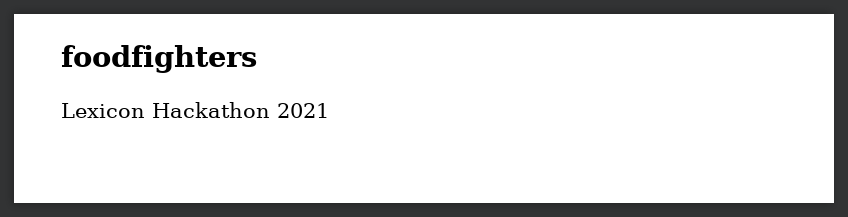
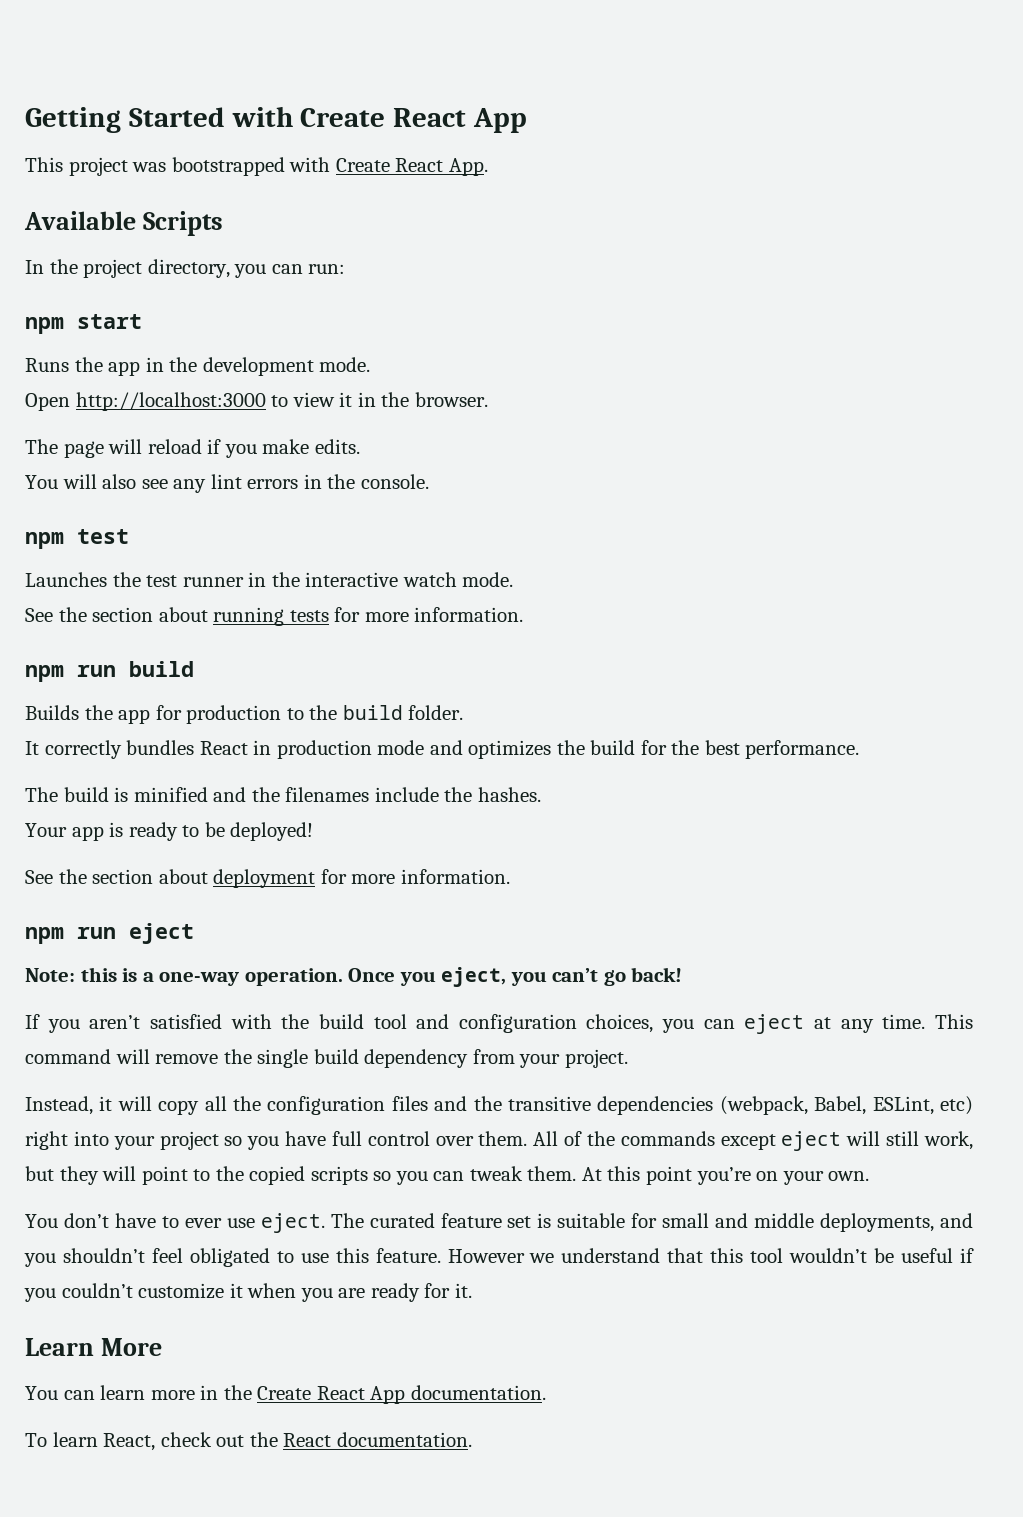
[61,45,257,73] [61,102,329,118] foodfighters // Lexicon Hackathon 2021 -> [25,106,528,133] [25,157,488,176] [24,211,223,236] [25,259,346,278] [25,314,142,334] [25,357,371,376] [25,392,488,411] [25,439,360,458] [25,474,429,493] [25,529,129,549] [25,572,514,587] [25,607,524,626] [25,661,194,682] [25,705,464,724] [25,740,860,759] [25,787,541,802] [25,822,314,841] [25,869,510,888] [25,923,194,944] [25,967,683,987] [25,1014,973,1034] [25,1049,628,1068] [25,1096,973,1115] [25,1131,974,1151] [25,1166,870,1185] [25,1213,974,1233] [24,1248,975,1267] [24,1283,472,1302] [25,1338,162,1356] [25,1385,546,1404] [25,1432,472,1451] Getting Started with Create React App // This project was bootstrapped with Create React App. // Available Scripts // In the project directory, you can run: // npm start // Runs the app in the development mode. // Open http://localhost:3000 to view it in the browser. // The page will reload if you make edits. // You will also see any lint errors in the console. // npm test // Launches the test runner in the interactive watch mode. // See the section about running tests for more information. // npm run build // Builds the app for production to the build folder. // It correctly bundles React in production mode and optimizes the build for the best performance. // The build is minified and the filenames include the hashes. // Your app is ready to be deployed! // See the section about deployment for more information. // npm run eject // Note: this is a one-way operation. Once you eject, you can’t go back! // If you aren’t satisfied with the build tool and configuration choices, you can eject at any time. This command will remove the single build dependency from your project. // Instead, it will copy all the configuration files and the transitive dependencies (webpack, Babel, ESLint, etc) right into your project so you have full control over them. All of the commands except eject will still work, but they will point to the copied scripts so you can tweak them. At this point you’re on your own. // You don’t have to ever use eject. The curated feature set is suitable for small and middle deployments, and you shouldn’t feel obligated to use this feature. However we understand that this tool wouldn’t be useful if you couldn’t customize it when you are ready for it. // Learn More // You can learn more in the Create React App documentation. // To learn React, check out the React documentation.

